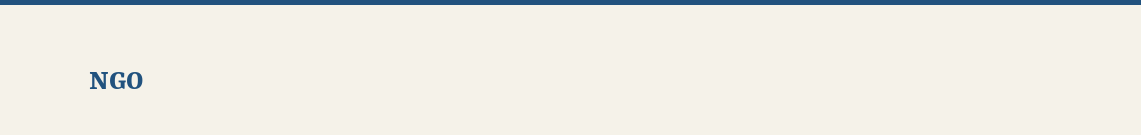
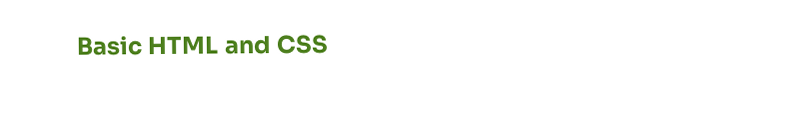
[89,72,143,89] NGO -> [76,34,329,56] Basic HTML and CSS

